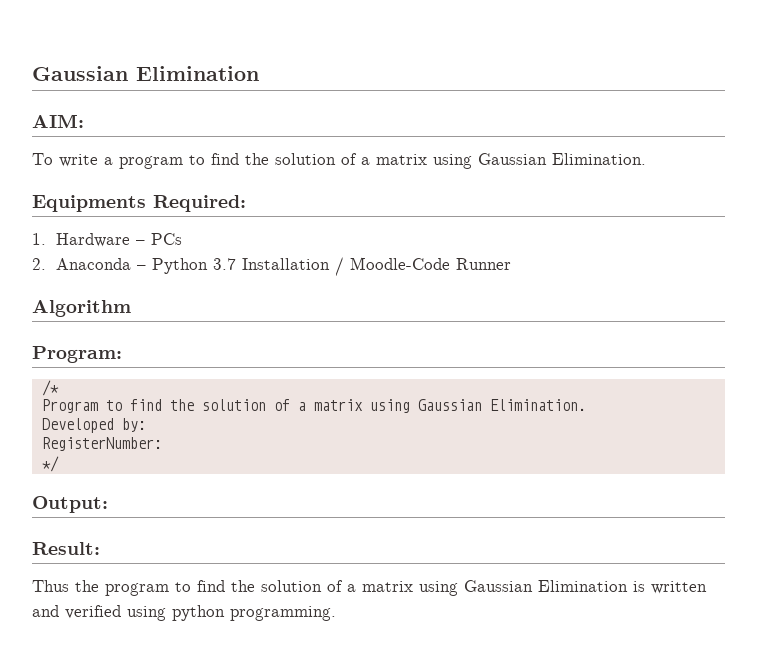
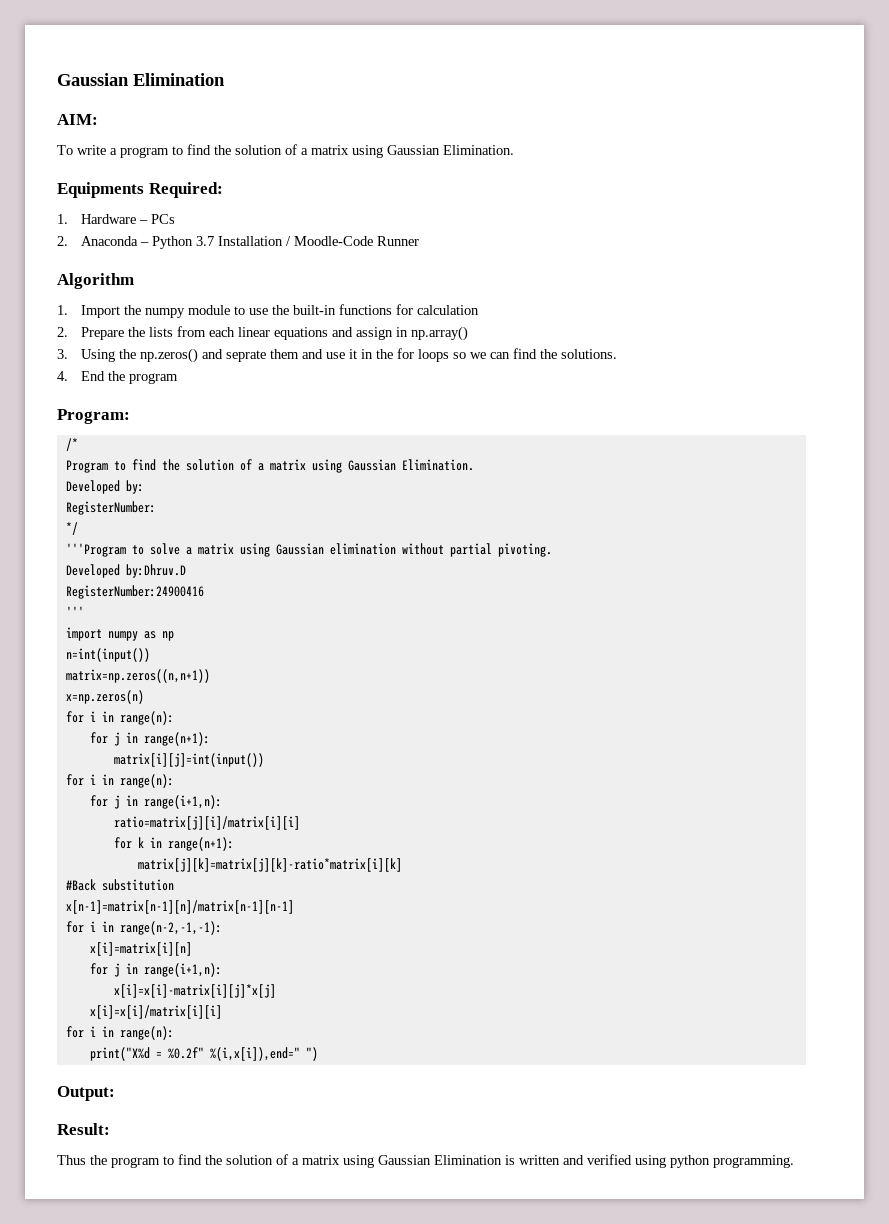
(131, 308) none -> [57,304,479,318] [57,326,468,341] [57,348,617,363] [57,371,178,384] // 1. Import the numpy module to use the built-in functions for calculation // 2. Prepare the lists from each linear equations and assign in np.array() // 3. Using the np.zeros() and seprate them and use it in the for loops so we can find the solutions. // 4. End the program
(59, 464) none -> [65,543,552,557] [65,564,186,578] [65,585,204,599] [65,606,84,617] [65,627,174,641] [65,648,150,662] [65,669,210,683] [65,690,144,704] [65,711,174,725] [89,732,210,746] [113,753,264,767] [65,774,174,788] [89,795,222,809] [113,816,300,830] [113,837,234,851] [137,858,402,872] [65,879,174,891] [65,900,294,914] [65,921,222,935] [89,942,192,956] [89,963,222,977] [113,984,276,998] [89,1005,222,1019] [65,1026,174,1040] [89,1047,318,1061] // '''Program to solve a matrix using Gaussian elimination without partial pivoting. // Developed by:Dhruv.D // RegisterNumber:24900416 // ''' // import numpy as np // n=int(input()) // matrix=np.zeros((n,n+1)) // x=np.zeros(n) // for i in range(n): // for j in range(n+1): // matrix[i][j]=int(input()) // for i in range(n): // for j in range(i+1,n): // ratio=matrix[j][i]/matrix[i][i] // for k in range(n+1): // matrix[j][k]=matrix[j][k]-ratio*matrix[i][k] // #Back substitution // x[n-1]=matrix[n-1][n]/matrix[n-1][n-1] // for i in range(n-2,-1,-1): // x[i]=matrix[i][n] // for j in range(i+1,n): // x[i]=x[i]-matrix[i][j]*x[j] // x[i]=x[i]/matrix[i][i] // for i in range(n): // print("X%d = %0.2f" %(i,x[i]),end=" ")

